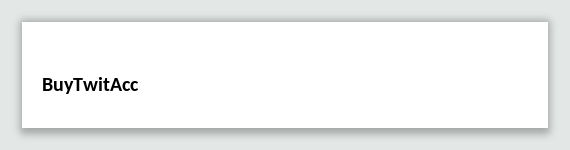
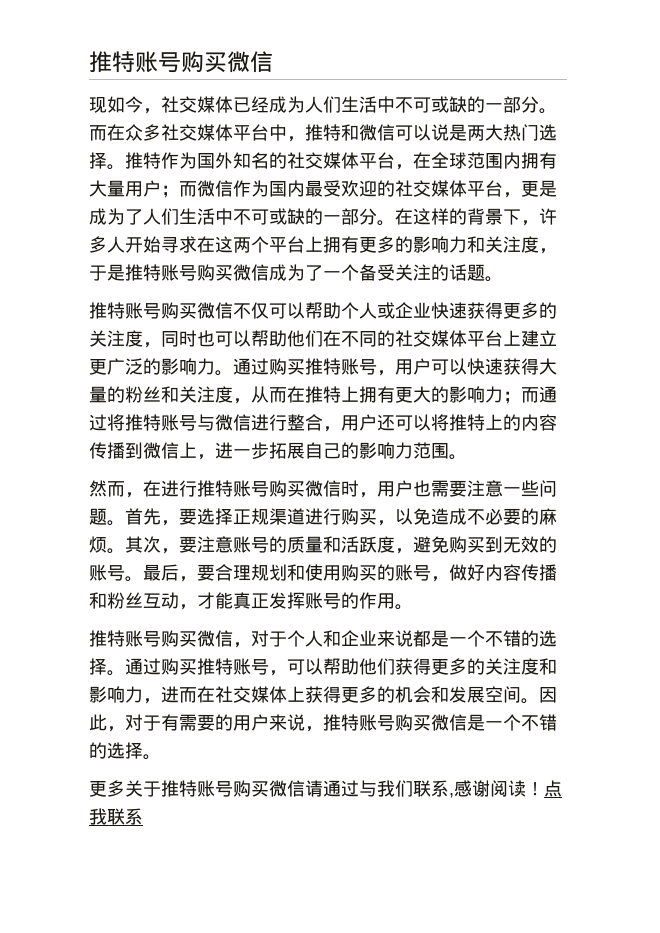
[42,77,139,94] BuyTwitAcc -> [89,51,273,73] [89,96,557,114] [89,124,557,142] [89,152,557,170] [89,180,557,198] [89,208,557,226] [89,236,557,254] [89,264,503,282] [89,302,557,319] [89,330,557,348] [89,358,557,376] [89,386,557,404] [89,414,557,432] [89,442,467,460] [89,480,557,498] [89,508,557,526] [89,536,557,554] [89,564,557,582] [89,592,413,610] [89,630,557,648] [89,658,557,676] [89,686,557,704] [89,714,557,732] [89,742,161,760] [89,780,562,798] [89,808,143,825] 推特账号购买微信 // 现如今，社交媒体已经成为人们生活中不可或缺的一部分。而在众多社交媒体平台中，推特和微信可以说是两大热门选择。推特作为国外知名的社交媒体平台，在全球范围内拥有大量用户；而微信作为国内最受欢迎的社交媒体平台，更是成为了人们生活中不可或缺的一部分。在这样的背景下，许多人开始寻求在这两个平台上拥有更多的影响力和关注度，于是推特账号购买微信成为了一个备受关注的话题。 // 推特账号购买微信不仅可以帮助个人或企业快速获得更多的关注度，同时也可以帮助他们在不同的社交媒体平台上建立更广泛的影响力。通过购买推特账号，用户可以快速获得大量的粉丝和关注度，从而在推特上拥有更大的影响力；而通过将推特账号与微信进行整合，用户还可以将推特上的内容传播到微信上，进一步拓展自己的影响力范围。 // 然而，在进行推特账号购买微信时，用户也需要注意一些问题。首先，要选择正规渠道进行购买，以免造成不必要的麻烦。其次，要注意账号的质量和活跃度，避免购买到无效的账号。最后，要合理规划和使用购买的账号，做好内容传播和粉丝互动，才能真正发挥账号的作用。 // 推特账号购买微信，对于个人和企业来说都是一个不错的选择。通过购买推特账号，可以帮助他们获得更多的关注度和影响力，进而在社交媒体上获得更多的机会和发展空间。因此，对于有需要的用户来说，推特账号购买微信是一个不错的选择。 // 更多关于推特账号购买微信请通过与我们联系,感谢阅读！点我联系

